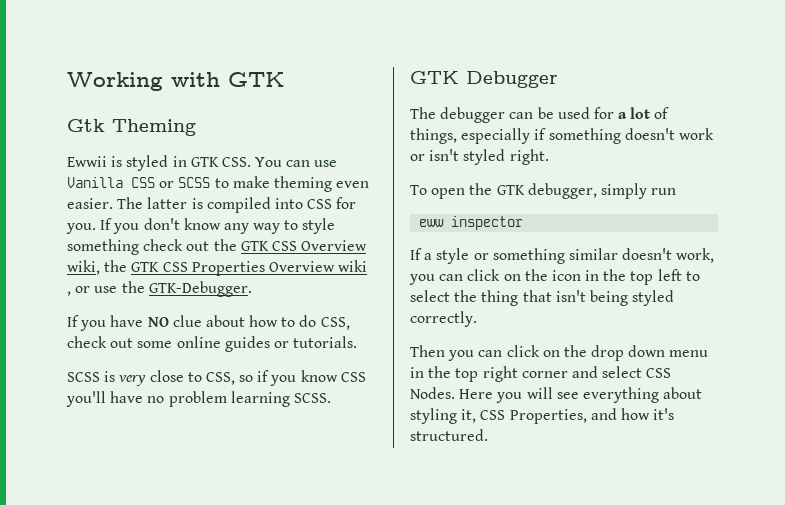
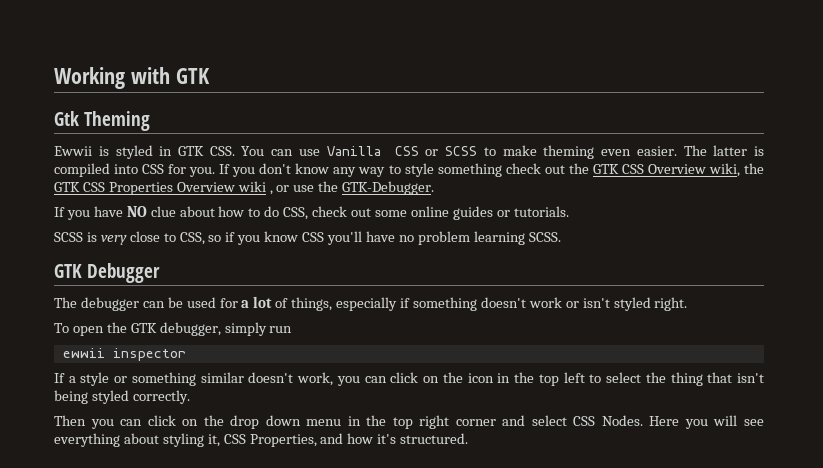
[419,219,445,227] eww -> [62,348,105,358] ewwii

